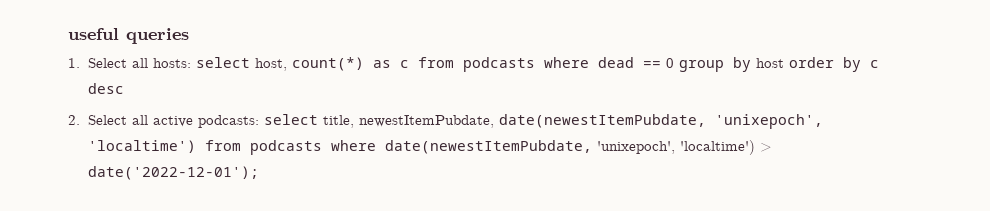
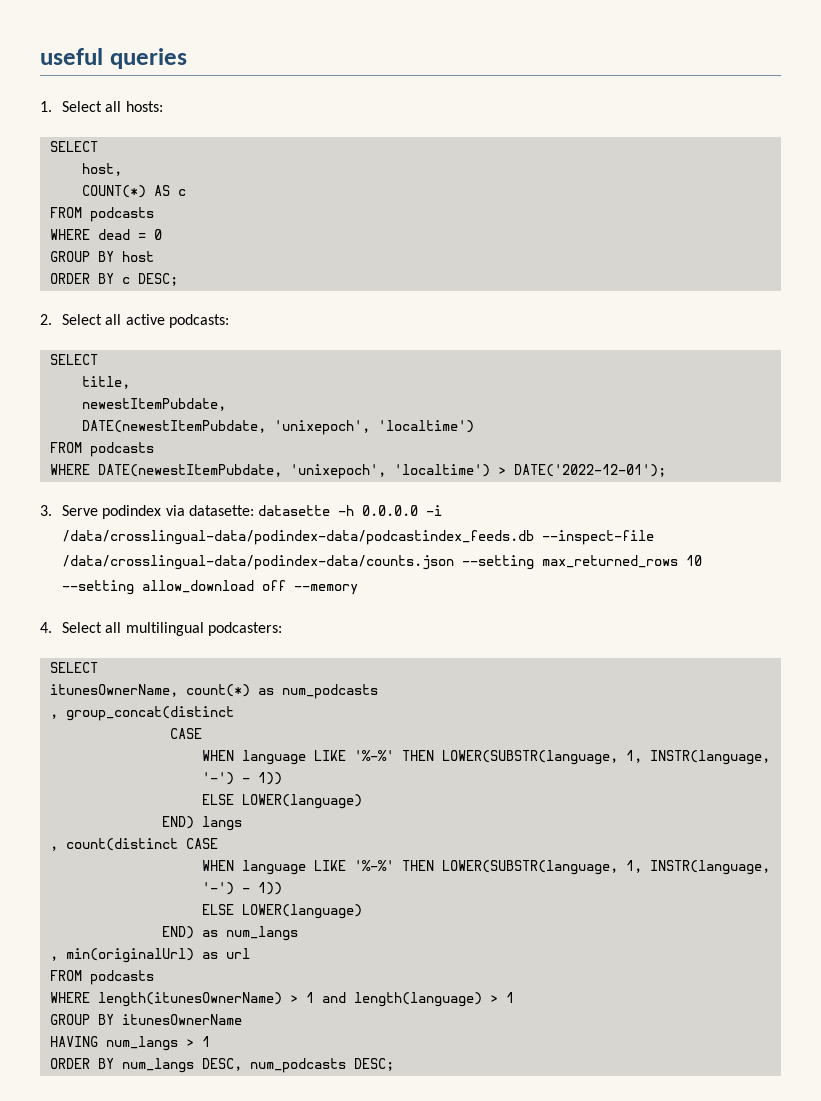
[195,57,250,68] select -> [49,141,98,152] // SELECT //
[291,57,661,72] count(*) as c from podcasts where dead == -> [81,185,186,198] [49,207,154,222] [49,229,146,240] // COUNT(*) AS c // FROM podcasts // WHERE dead =
[678,57,751,72] group by -> [49,251,114,262] // GROUP BY
[788,57,879,72] [87,83,124,94] order by c desc -> [49,273,178,286] // ORDER BY c DESC;
[263,114,318,125] select -> [49,354,98,365] // SELECT //
(354, 121) none -> (130, 382) //
[498,114,823,129] [87,140,592,155] date(newestItemPubdate, 'unixepoch', 'localtime') from podcasts where date(newestItemPubdate, -> [81,420,474,435] [49,442,154,457] [49,464,282,477] // DATE(newestItemPubdate, 'unixepoch', 'localtime') // FROM podcasts // WHERE DATE(newestItemPubdate,
[87,166,259,180] date('2022-12-01'); -> [513,464,666,477] [40,505,443,519] [61,530,654,545] [61,555,702,570] [61,580,358,595] [40,622,282,636] [49,662,98,673] [49,684,378,699] [49,706,234,721] [169,728,202,739] [201,750,770,765] [201,772,282,785] [201,794,362,809] [161,816,242,831] [49,838,218,851] [201,860,770,875] [201,882,282,895] [201,904,362,919] [161,926,298,941] [49,948,250,963] [49,970,154,985] [49,992,514,1007] [49,1014,242,1025] [49,1036,210,1051] [49,1058,394,1073] DATE('2022-12-01'); // 3. Serve podindex via datasette: datasette -h 0.0.0.0 -i /data/crosslingual-data/podindex-data/podcastindex_feeds.db --inspect-file /data/crosslingual-data/podindex-data/counts.json --setting max_returned_rows 10 --setting allow_download off --memory // 4. Select all multilingual podcasters: // SELECT // itunesOwnerName, count(*) as num_podcasts // , group_concat(distinct // CASE // WHEN language LIKE '%-%' THEN LOWER(SUBSTR(language, 1, INSTR(language, '-') - 1)) // ELSE LOWER(language) // END) langs // , count(distinct CASE // WHEN language LIKE '%-%' THEN LOWER(SUBSTR(language, 1, INSTR(language, '-') - 1)) // ELSE LOWER(language) // END) as num_langs // , min(originalUrl) as url // FROM podcasts // WHERE length(itunesOwnerName) > 1 and length(language) > 1 // GROUP BY itunesOwnerName // HAVING num_langs > 1 // ORDER BY num_langs DESC, num_podcasts DESC;

